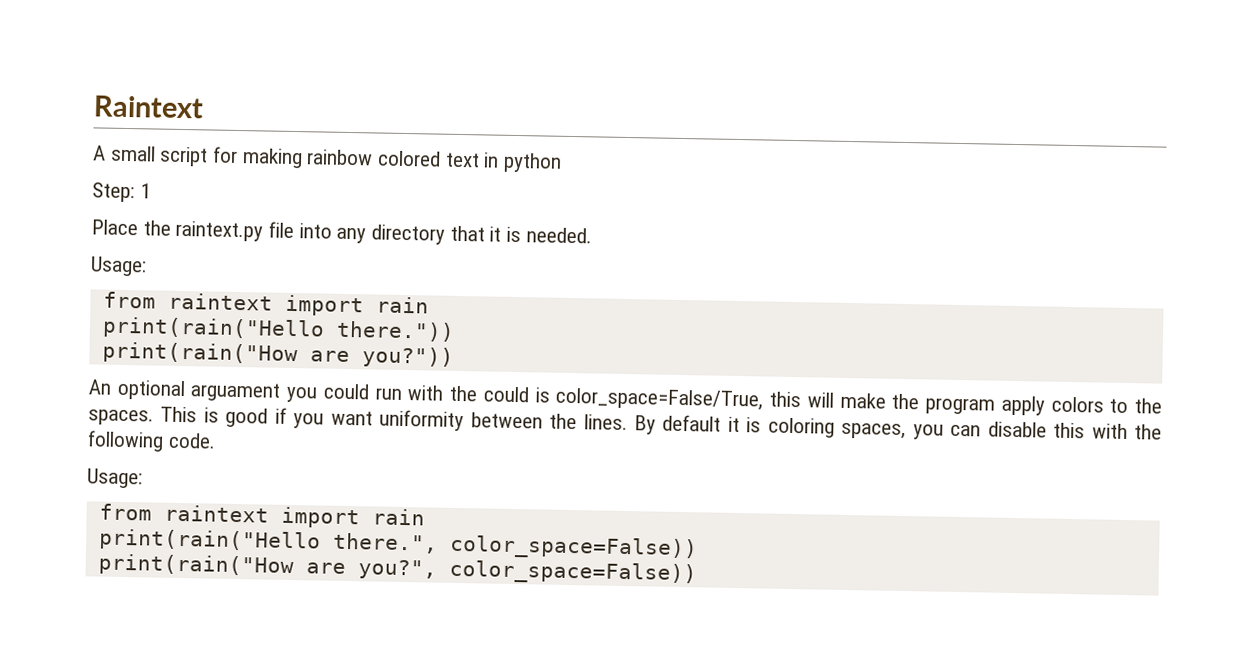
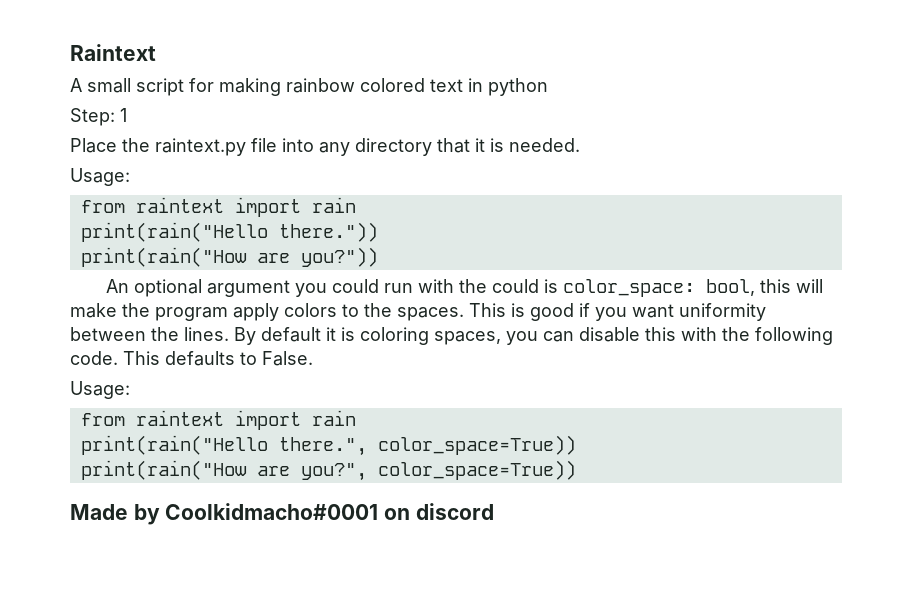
[190,382,282,402] arguament -> [207,280,291,297] argument
[555,387,764,411] color_space=False/True, -> [563,279,756,297] color_space: bool,
(216, 440) none -> [123,351,313,366] This defaults to False.
[448,534,698,561] color_space=False)) -> [377,435,576,455] color_space=True))
[448,559,697,586] color_space=False)) -> [377,460,576,480] [70,503,494,525] color_space=True)) // Made by Coolkidmacho#0001 on discord

